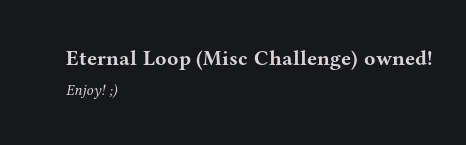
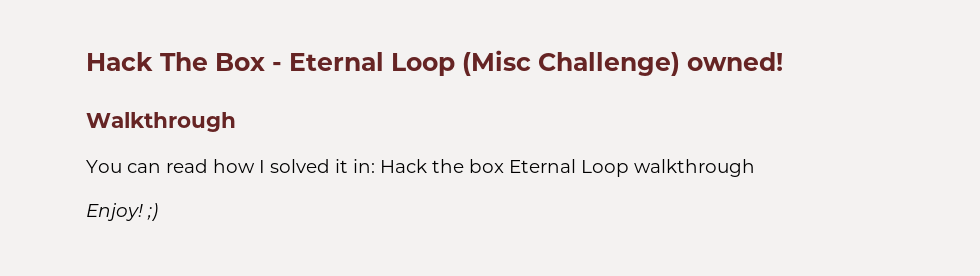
(66, 58) none -> [86,52,282,71] Hack The Box -
(433, 57) none -> [86,112,236,132] [86,159,755,177] // Walkthrough // You can read how I solved it in: Hack the box Eternal Loop walkthrough

